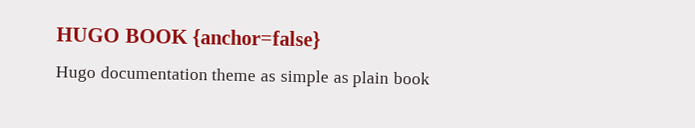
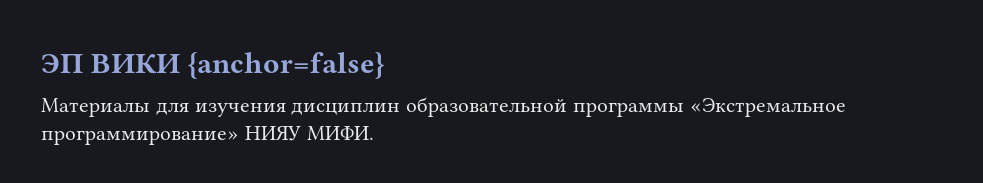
[56,27,188,44] HUGO BOOK -> [41,54,181,74] ЭП ВИКИ
[55,66,431,88] Hugo documentation theme as simple as plain book -> [41,97,846,117] [41,125,374,145] Материалы для изучения дисциплин образовательной программы «Экстремальное программирование» НИЯУ МИФИ.

